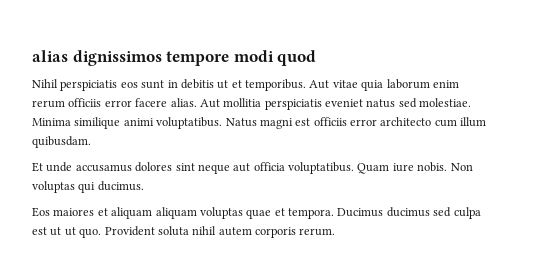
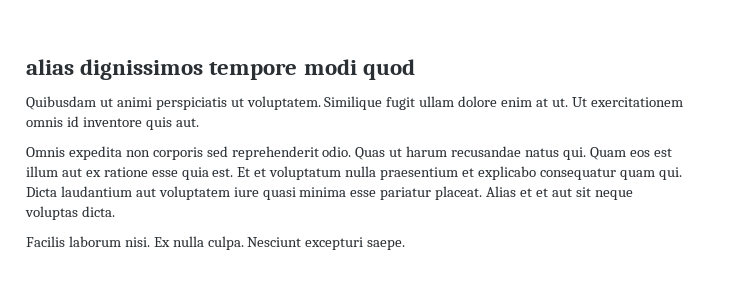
[32,79,459,91] [32,98,472,110] [32,117,487,129] [32,136,91,148] [32,162,473,174] [32,181,144,193] [32,207,481,219] [32,226,336,238] Nihil perspiciatis eos sunt in debitis ut et temporibus. Aut vitae quia laborum enim rerum officiis error facere alias. Aut mollitia perspiciatis eveniet natus sed molestiae. Minima similique animi voluptatibus. Natus magni est officiis error architecto cum illum quibusdam. // Et unde accusamus dolores sint neque aut officia voluptatibus. Quam iure nobis. Non voluptas qui ducimus. // Eos maiores et aliquam aliquam voluptas quae et tempora. Ducimus ducimus sed culpa est ut ut quo. Provident soluta nihil autem corporis rerum. -> [26,96,683,110] [26,116,199,130] [26,146,672,160] [26,166,682,180] [26,186,633,200] [25,206,115,220] [26,236,406,250] Quibusdam ut animi perspiciatis ut voluptatem. Similique fugit ullam dolore enim at ut. Ut exercitationem omnis id inventore quis aut. // Omnis expedita non corporis sed reprehenderit odio. Quas ut harum recusandae natus qui. Quam eos est illum aut ex ratione esse quia est. Et et voluptatum nulla praesentium et explicabo consequatur quam qui. Dicta laudantium aut voluptatem iure quasi minima esse pariatur placeat. Alias et et aut sit neque voluptas dicta. // Facilis laborum nisi. Ex nulla culpa. Nesciunt excepturi saepe.

